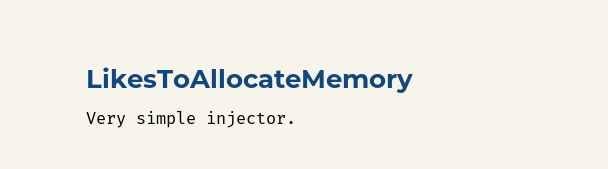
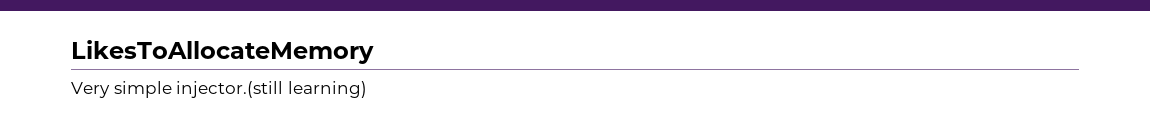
[206,111,296,128] injector. -> [176,81,367,98] injector.(still learning)

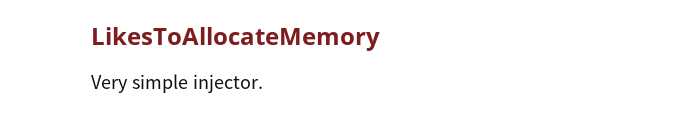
[176,81,367,98] injector.(still learning) -> [192,74,263,93] injector.

